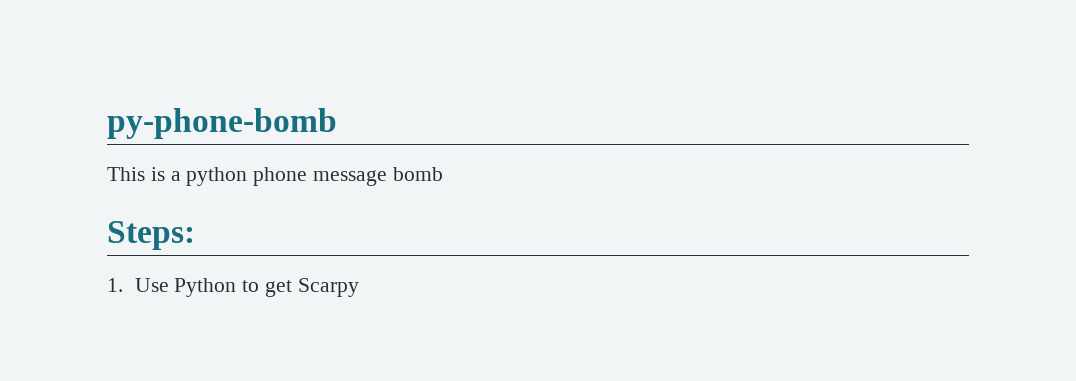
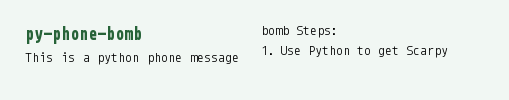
(443, 174) // -> (289, 30) none

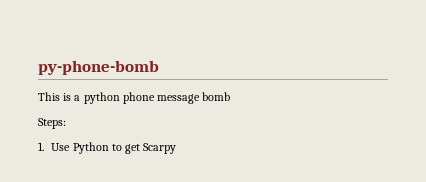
(289, 30) none -> (231, 96) //

